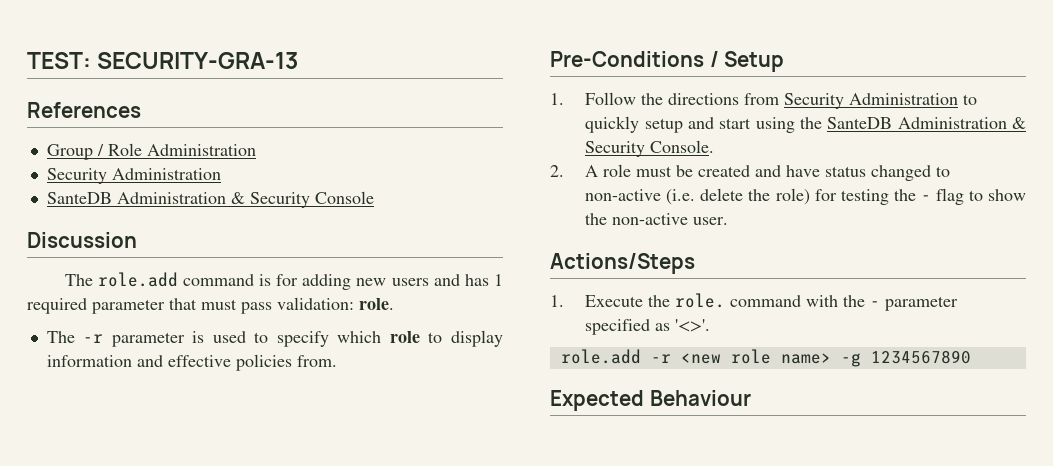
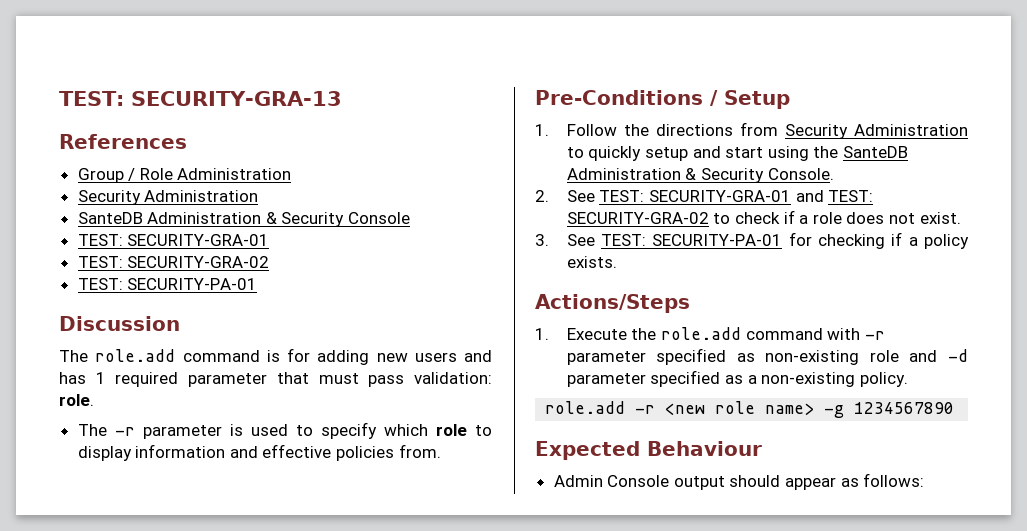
(374, 197) none -> [77,234,270,246] [77,256,270,268] [77,278,258,290] // TEST: SECURITY-GRA-01 // TEST: SECURITY-GRA-02 // TEST: SECURITY-PA-01
[585,164,951,181] [585,188,1026,205] [585,213,729,225] A role must be created and have status changed to non-active (i.e. delete the role) for testing the - flag to show the non-active user. -> [566,190,874,202] [566,210,961,224] [535,232,969,249] [566,256,617,268] See TEST: SECURITY-GRA-01 and TEST: SECURITY-GRA-02 to check if a role does not exist. // 3. See TEST: SECURITY-PA-01 for checking if a policy exists.
[675,293,726,308] role. -> [661,327,742,340] role.add
[843,295,959,311] [585,319,711,335] the - parameter specified as '<>'. -> [864,331,885,340] [566,348,968,365] [566,370,908,387] -r parameter specified as non-existing role and -d parameter specified as a non-existing policy.
(751, 398) none -> [553,473,925,490] // Admin Console output should appear as follows:

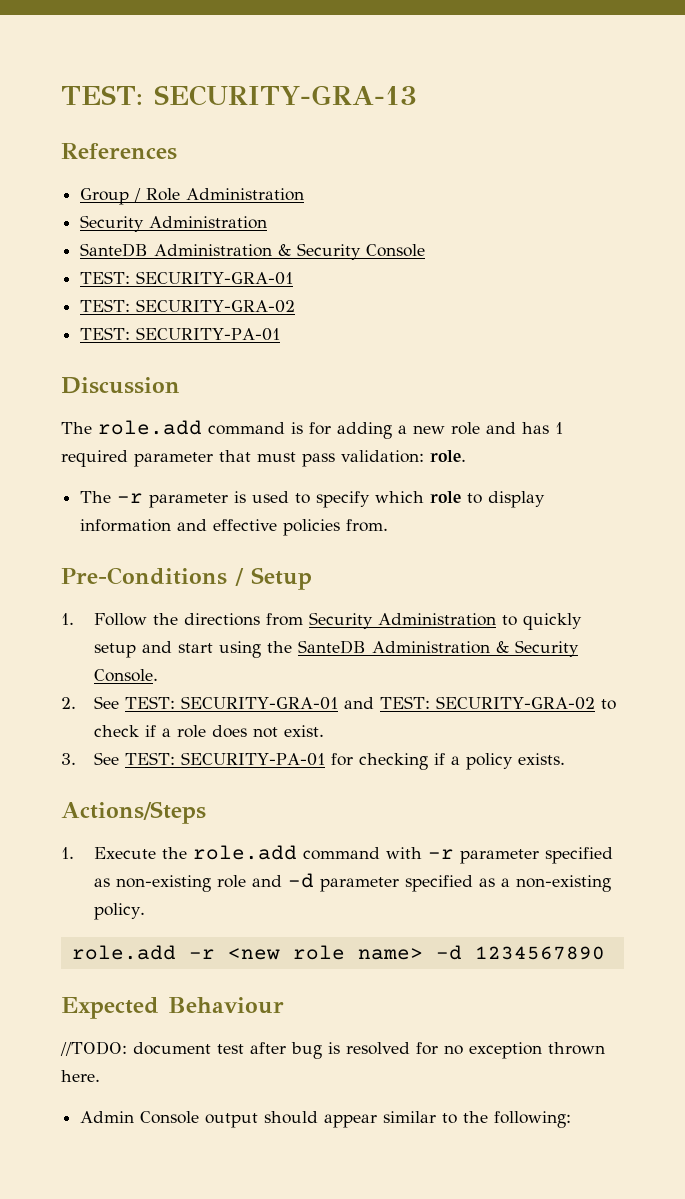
[376,352,457,362] new users -> [398,422,480,435] a new role
[824,405,845,418] -g -> [435,945,462,960] -d
(762, 448) none -> [60,1041,605,1059] [61,1070,100,1082] // //TODO: document test after bug is resolved for no exception thrown here.
[840,473,925,487] as follows: -> [383,1111,572,1128] similar to the following:

